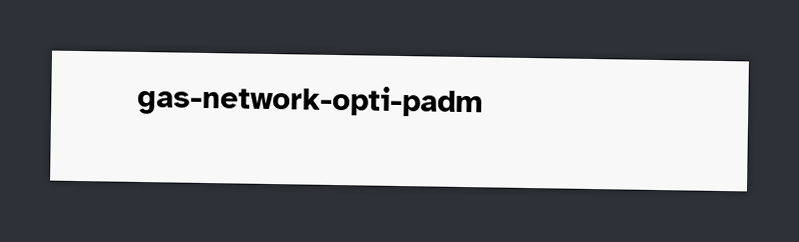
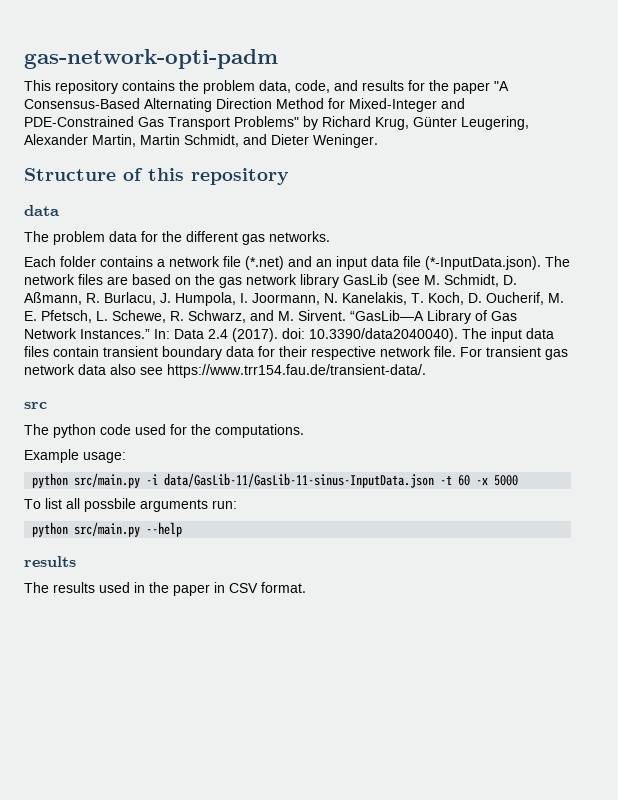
(483, 101) none -> [24,80,509,94] [24,98,465,112] [24,116,529,130] [24,134,378,148] [24,168,289,185] [24,205,59,216] [24,231,330,245] [24,256,570,270] [24,274,517,288] [24,292,564,306] [24,310,517,324] [24,328,554,342] [24,346,568,360] [24,364,426,378] [24,402,47,409] [24,424,304,438] [24,449,126,463] [32,473,519,488] [24,498,237,512] [32,522,183,537] [24,556,76,567] [24,582,306,596] // This repository contains the problem data, code, and results for the paper "A Consensus-Based Alternating Direction Method for Mixed-Integer and PDE-Constrained Gas Transport Problems" by Richard Krug, Günter Leugering, Alexander Martin, Martin Schmidt, and Dieter Weninger. // Structure of this repository // data // The problem data for the different gas networks. // Each folder contains a network file (*.net) and an input data file (*-InputData.json). The network files are based on the gas network library GasLib (see M. Schmidt, D. Aßmann, R. Burlacu, J. Humpola, I. Joormann, N. Kanelakis, T. Koch, D. Oucherif, M. E. Pfetsch, L. Schewe, R. Schwarz, and M. Sirvent. “GasLib—A Library of Gas Network Instances.” In: Data 2.4 (2017). doi: 10.3390/data2040040). The input data files contain transient boundary data for their respective network file. For transient gas network data also see https://www.trr154.fau.de/transient-data/. // src // The python code used for the computations. // Example usage: // python src/main.py -i data/GasLib-11/GasLib-11-sinus-InputData.json -t 60 -x 5000 // To list all possbile arguments run: // python src/main.py --help // results // The results used in the paper in CSV format.

